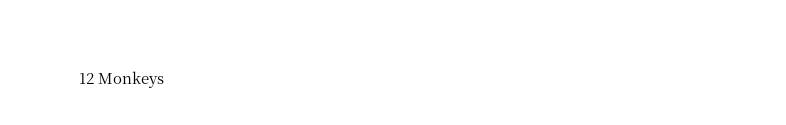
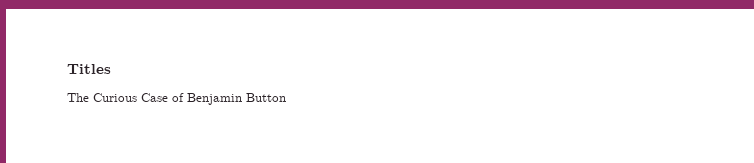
[79,71,165,88] 12 Monkeys -> [67,64,111,74] [67,93,286,105] Titles // The Curious Case of Benjamin Button

